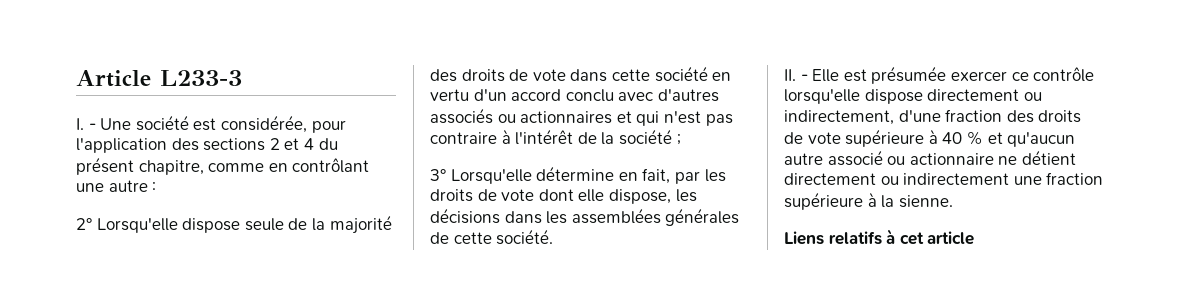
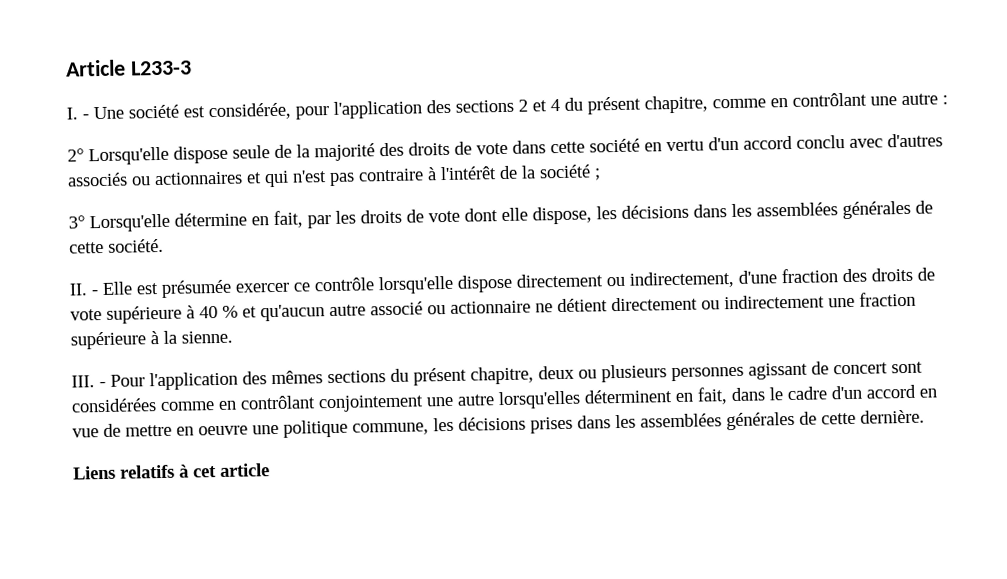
(953, 201) none -> [71,361,923,391] [71,384,937,413] [72,409,925,438] // III. - Pour l'application des mêmes sections du présent chapitre, deux ou plusieurs personnes agissant de concert sont considérées comme en contrôlant conjointement une autre lorsqu'elles déterminent en fait, dans le cadre d'un accord en vue de mettre en oeuvre une politique commune, les décisions prises dans les assemblées générales de cette dernière.

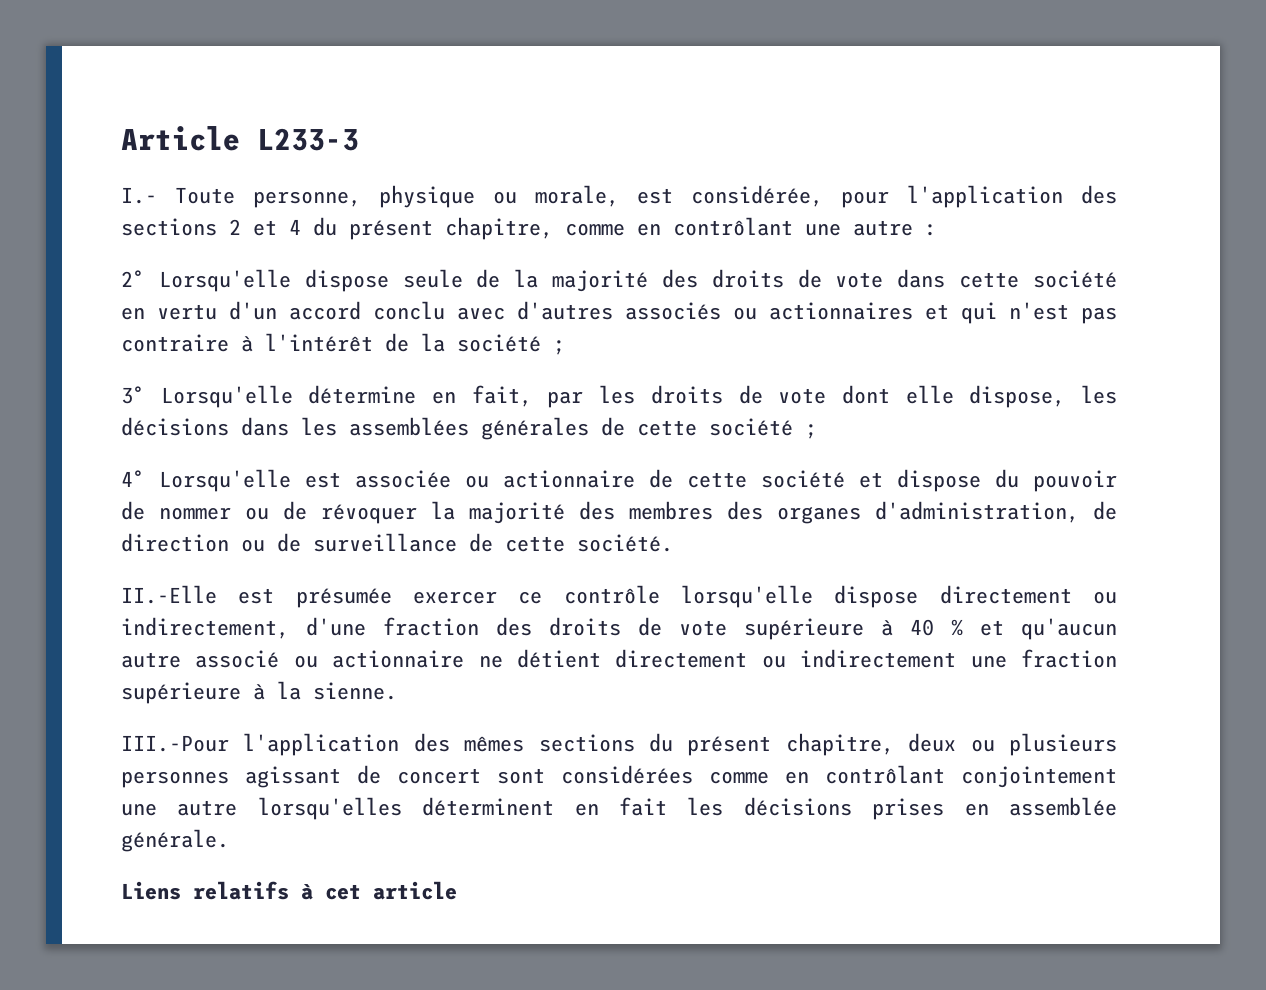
[66,104,179,120] I. - Une société -> [121,185,619,208] I.- Toute personne, physique ou morale,
[108,238,164,253] [69,281,133,296] société. // II. - Elle -> [709,418,817,439] [121,469,1117,492] [121,501,1117,524] [121,533,673,552] [121,585,217,604] société ; // 4° Lorsqu'elle est associée ou actionnaire de cette société et dispose du pouvoir de nommer ou de révoquer la majorité des membres des organes d'administration, de direction ou de surveillance de cette société. // II.-Elle
[71,374,145,388] III. - Pour -> [121,735,229,752] III.-Pour
[697,384,937,405] [72,409,925,438] fait, dans le cadre d'un accord en vue de mettre en oeuvre une politique commune, les décisions prises dans les assemblées générales de cette dernière. -> [619,797,1117,820] [121,829,229,852] fait les décisions prises en assemblée générale.

